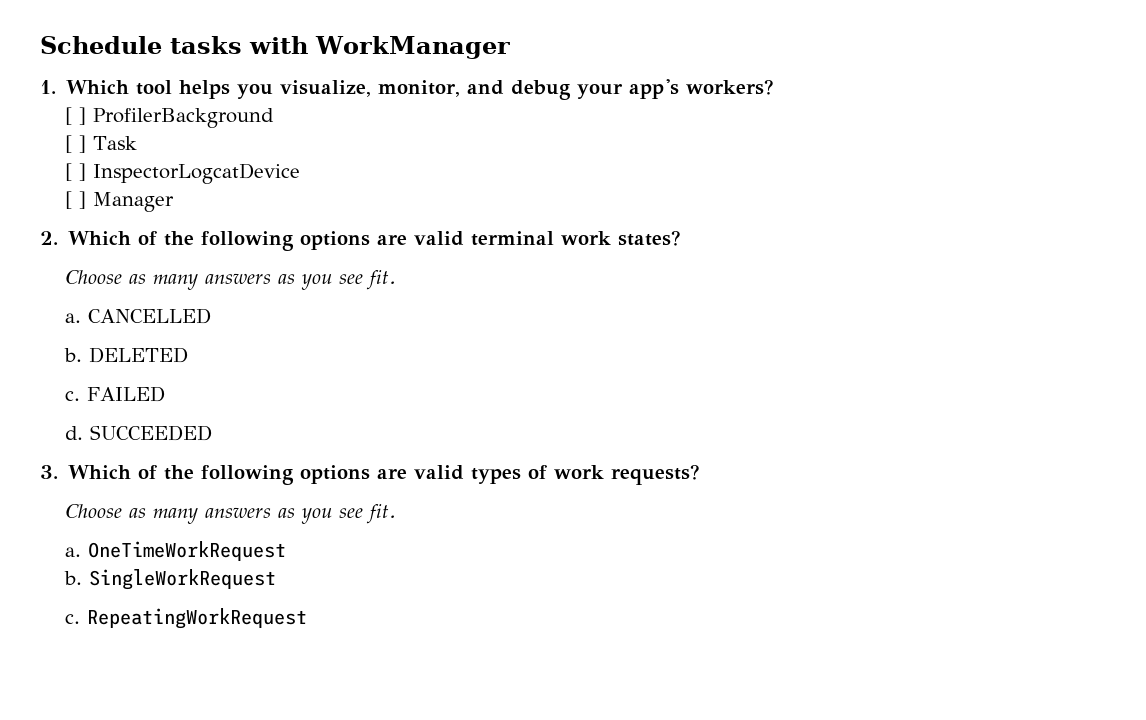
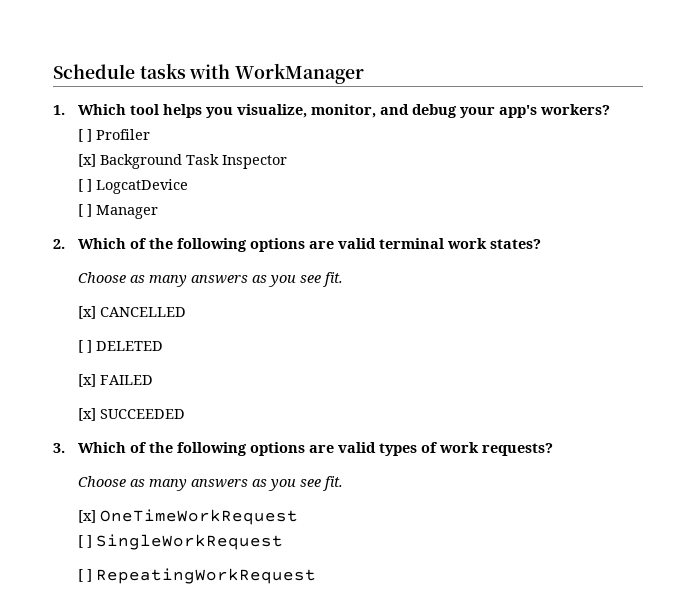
[92,108,274,128] [64,135,137,153] [64,163,300,184] ProfilerBackground // [ ] Task // [ ] InspectorLogcatDevice -> [96,129,151,140] [78,154,288,169] [78,179,189,194] Profiler // [x] Background Task Inspector // [ ] LogcatDevice
[64,313,81,323] a. -> [78,306,97,319] [x]
[63,348,82,362] b. -> [78,340,93,353] [ ]
[64,391,80,401] c. -> [78,374,97,387] [x]
[64,426,83,440] d. -> [78,408,97,421] [x]
[64,547,81,557] a. -> [78,510,97,523] [x]
[63,571,82,585] b. -> [78,535,93,548] [ ]
[64,614,80,624] c. -> [78,569,93,582] [ ]

